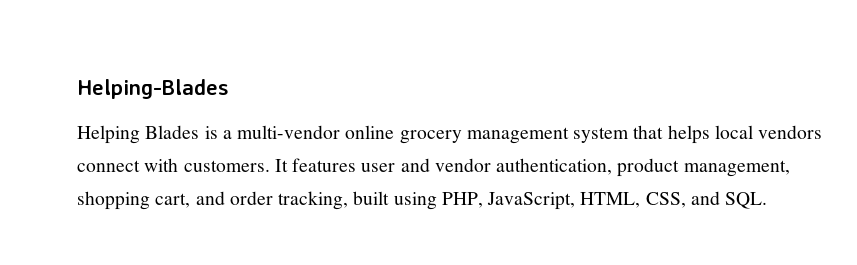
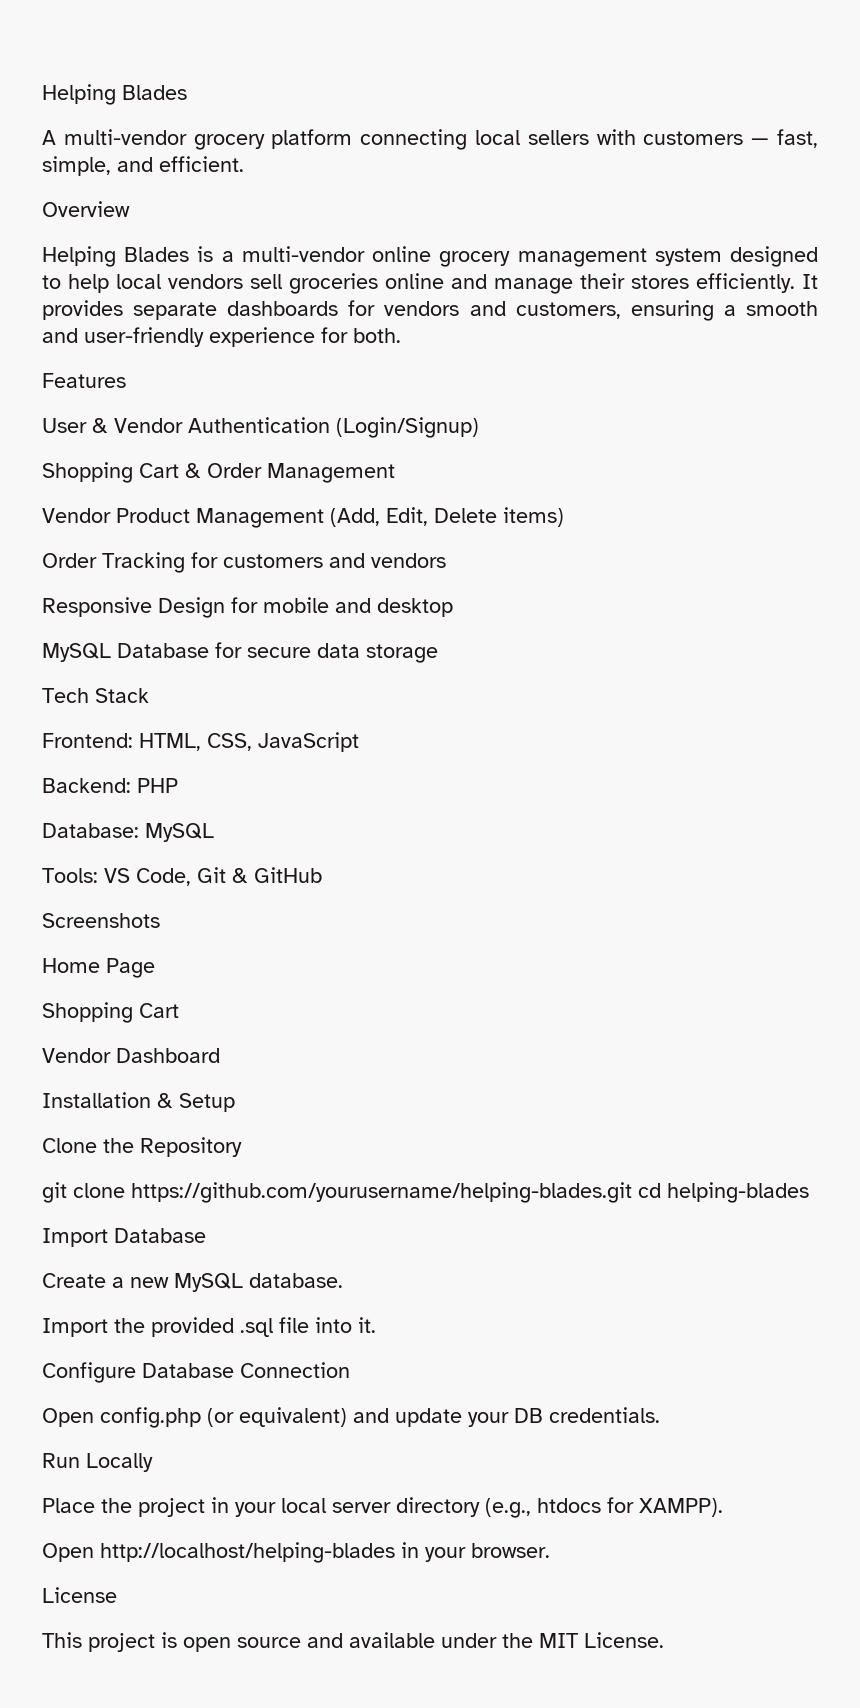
[77,79,229,99] Helping-Blades -> [42,84,187,105] [42,129,818,150] [42,156,244,176] [42,201,130,217] Helping Blades // A multi-vendor grocery platform connecting local sellers with customers — fast, simple, and efficient. // Overview
[633,125,823,144] [77,158,790,177] [77,191,768,210] that helps local vendors connect with customers. It features user and vendor authentication, product management, shopping cart, and order tracking, built using PHP, JavaScript, HTML, CSS, and SQL. -> [730,246,818,267] [42,273,818,294] [42,300,818,321] [42,327,401,347] [42,373,126,388] [42,417,479,438] [42,462,395,483] [42,507,564,528] [42,552,446,573] [42,597,453,618] [42,642,438,663] [42,688,149,703] [42,732,359,752] [42,778,178,793] [42,823,214,842] [42,867,322,886] [42,913,160,928] [42,958,155,978] [42,1002,179,1023] [42,1048,220,1063] [42,1092,235,1112] [42,1137,242,1157] [42,1182,809,1203] [42,1228,206,1247] [42,1273,343,1292] [42,1317,376,1337] [42,1362,350,1383] [42,1407,660,1428] [42,1453,153,1472] [42,1497,723,1518] [42,1542,550,1563] [42,1587,117,1603] [42,1632,664,1652] designed to help local vendors sell groceries online and manage their stores efficiently. It provides separate dashboards for vendors and customers, ensuring a smooth and user-friendly experience for both. // Features // User & Vendor Authentication (Login/Signup) // Shopping Cart & Order Management // Vendor Product Management (Add, Edit, Delete items) // Order Tracking for customers and vendors // Responsive Design for mobile and desktop // MySQL Database for secure data storage // Tech Stack // Frontend: HTML, CSS, JavaScript // Backend: PHP // Database: MySQL // Tools: VS Code, Git & GitHub // Screenshots // Home Page // Shopping Cart // Vendor Dashboard // Installation & Setup // Clone the Repository // git clone https://github.com/yourusername/helping-blades.git cd helping-blades // Import Database // Create a new MySQL database. // Import the provided .sql file into it. // Configure Database Connection // Open config.php (or equivalent) and update your DB credentials. // Run Locally // Place the project in your local server directory (e.g., htdocs for XAMPP). // Open http://localhost/helping-blades in your browser. // License // This project is open source and available under the MIT License.

